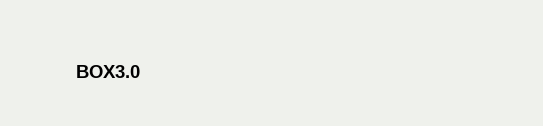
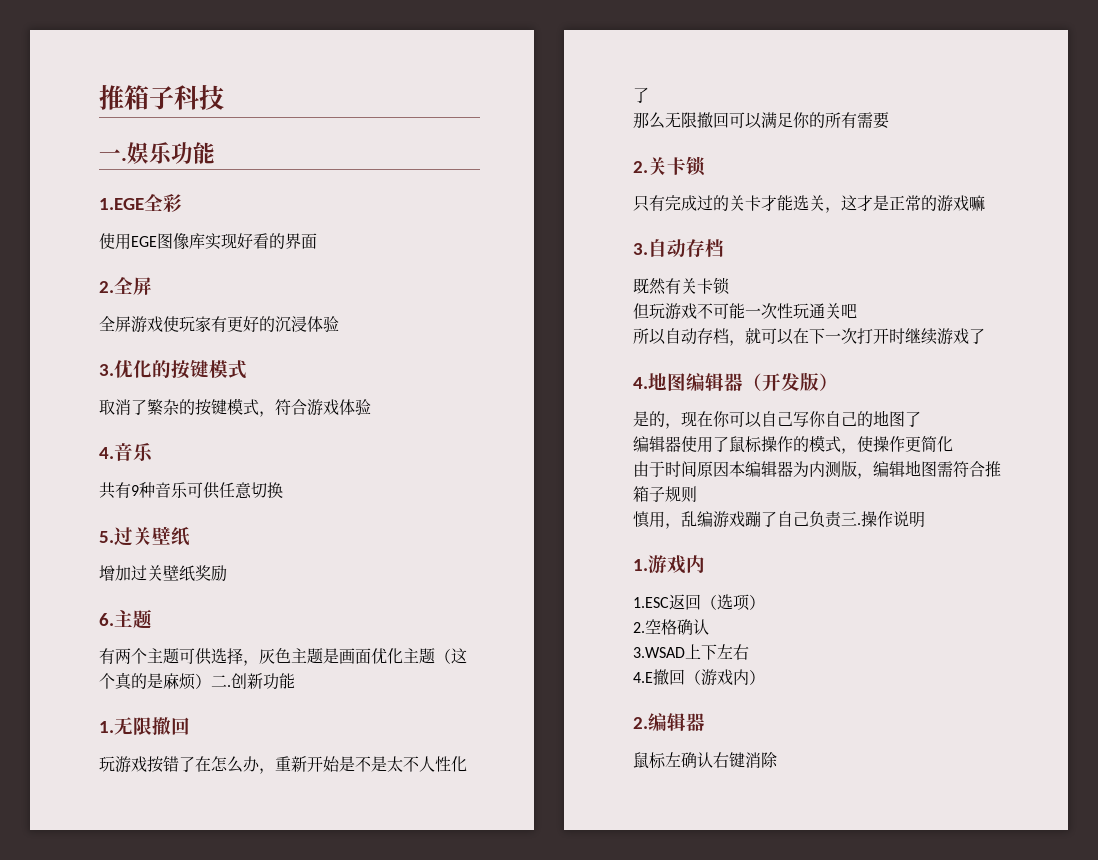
[76,65,140,78] BOX3.0 -> [99,85,224,110] [99,142,215,164] [99,194,182,212] [99,233,317,250] [99,277,152,295] [99,316,339,333] [99,360,247,379] [99,398,371,417] [99,443,153,461] [99,482,283,499] [99,526,190,546] [99,565,227,582] [99,609,152,629] [99,648,467,666] [99,672,295,690] [99,717,190,735] [99,756,467,774] [633,87,649,103] [633,112,889,129] [633,156,706,176] [633,195,985,213] [633,239,724,257] [633,277,730,295] [633,303,857,320] [633,328,985,346] [633,372,838,391] [633,410,921,429] [633,435,953,454] [633,460,1001,479] [633,486,697,503] [633,511,925,529] [633,555,705,574] [633,594,765,611] [633,619,709,635] [633,644,749,660] [633,669,765,686] [633,713,705,731] [633,752,778,769] 推箱子科技 // 一.娱乐功能 // 1.EGE全彩 // 使用EGE图像库实现好看的界面 // 2.全屏 // 全屏游戏使玩家有更好的沉浸体验 // 3.优化的按键模式 // 取消了繁杂的按键模式，符合游戏体验 // 4.音乐 // 共有9种音乐可供任意切换 // 5.过关壁纸 // 增加过关壁纸奖励 // 6.主题 // 有两个主题可供选择，灰色主题是画面优化主题（这个真的是麻烦）二.创新功能 // 1.无限撤回 // 玩游戏按错了在怎么办，重新开始是不是太不人性化了 // 那么无限撤回可以满足你的所有需要 // 2.关卡锁 // 只有完成过的关卡才能选关，这才是正常的游戏嘛 // 3.自动存档 // 既然有关卡锁 // 但玩游戏不可能一次性玩通关吧 // 所以自动存档，就可以在下一次打开时继续游戏了 // 4.地图编辑器（开发版） // 是的，现在你可以自己写你自己的地图了 // 编辑器使用了鼠标操作的模式，使操作更简化 // 由于时间原因本编辑器为内测版，编辑地图需符合推箱子规则 // 慎用，乱编游戏蹦了自己负责三.操作说明 // 1.游戏内 // 1.ESC返回（选项） // 2.空格确认 // 3.WSAD上下左右 // 4.E撤回（游戏内） // 2.编辑器 // 鼠标左确认右键消除

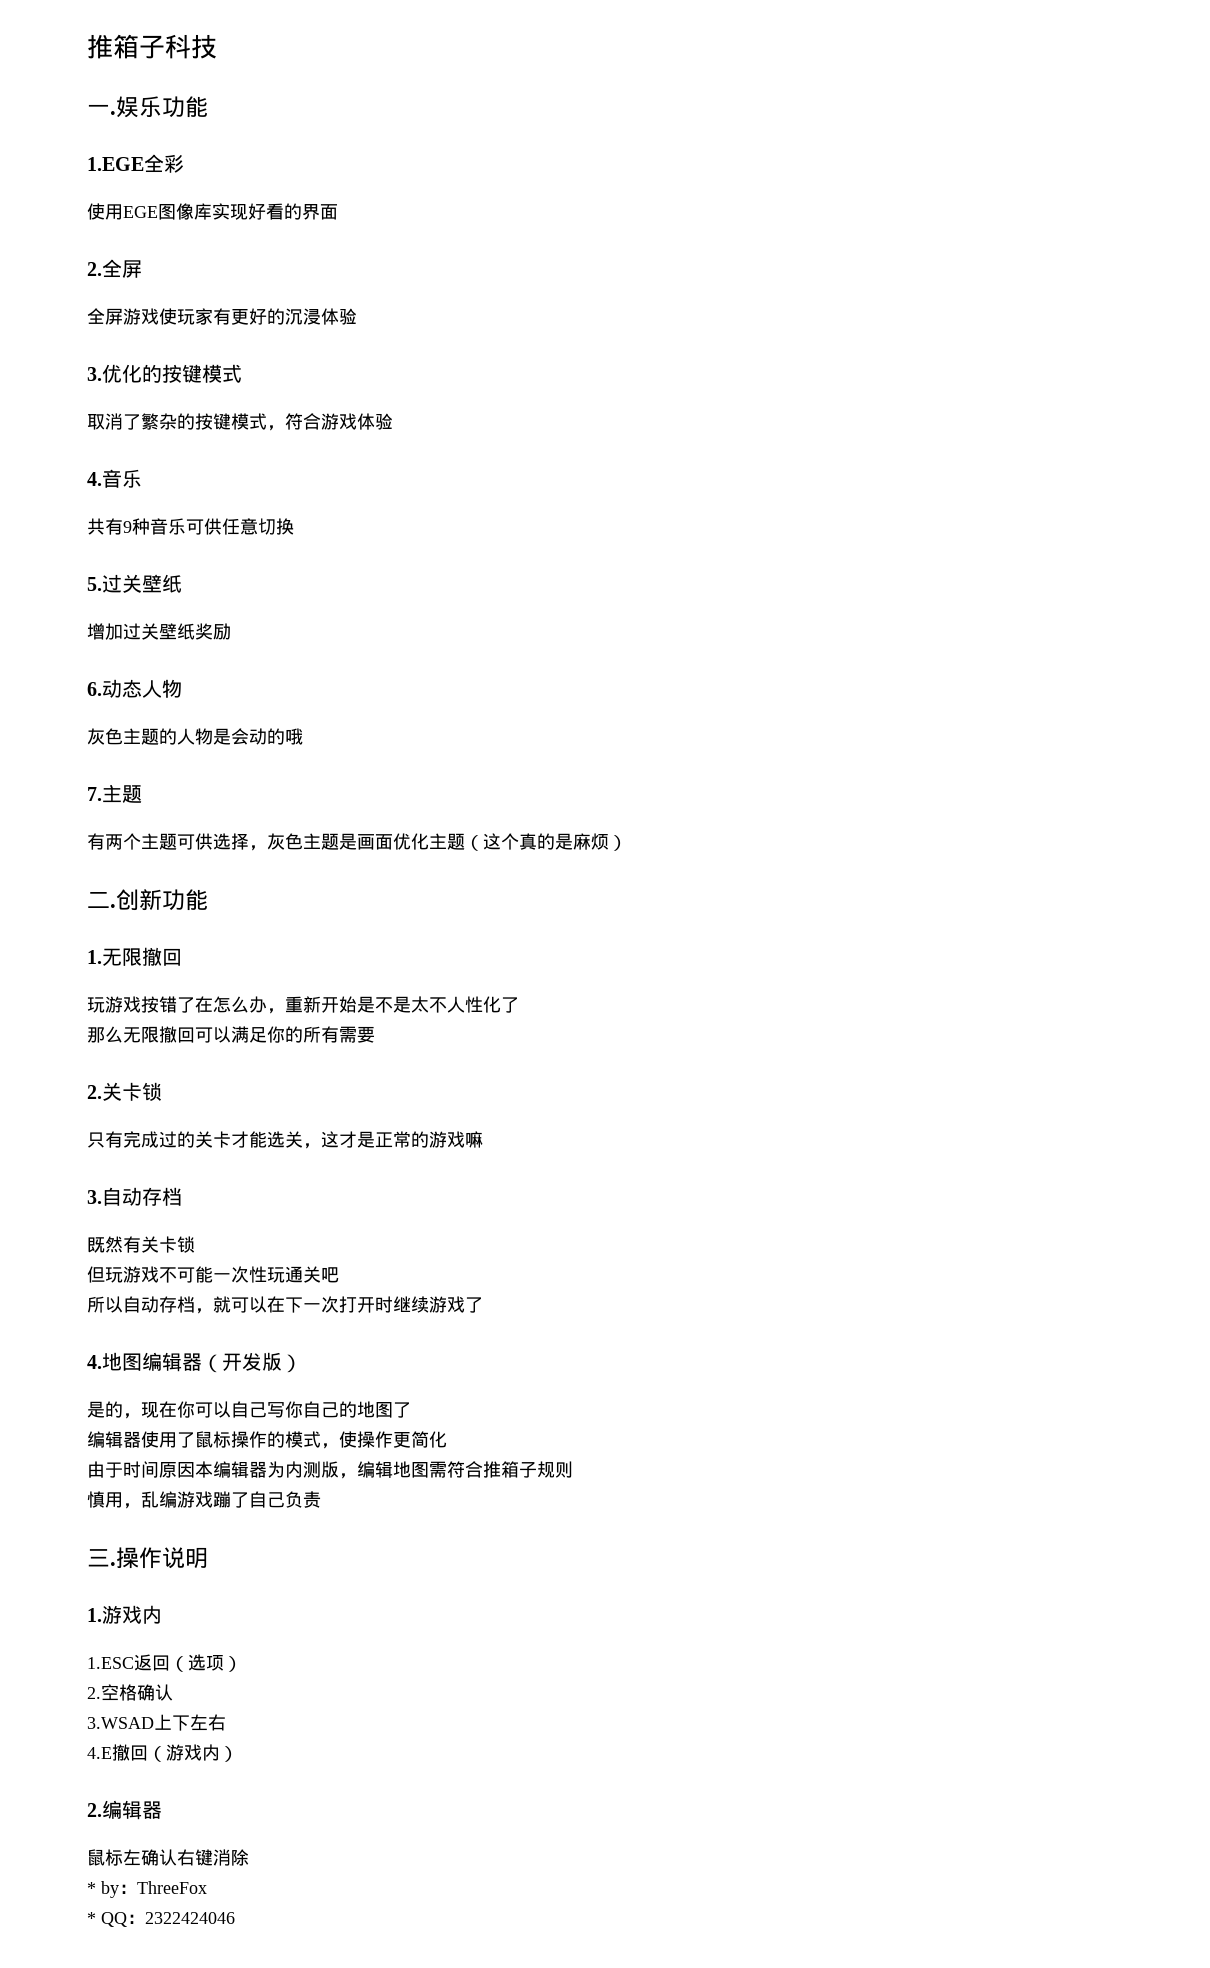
(114, 619) none -> [102,679,182,698] [87,728,303,745] [87,787,102,801] 动态人物 // 灰色主题的人物是会动的哦 // 7.
(211, 681) none -> (627, 843) //
(842, 519) none -> (321, 1499) //
(778, 760) none -> [87,1881,207,1898] [87,1912,235,1927] // * by：ThreeFox // * QQ：2322424046

